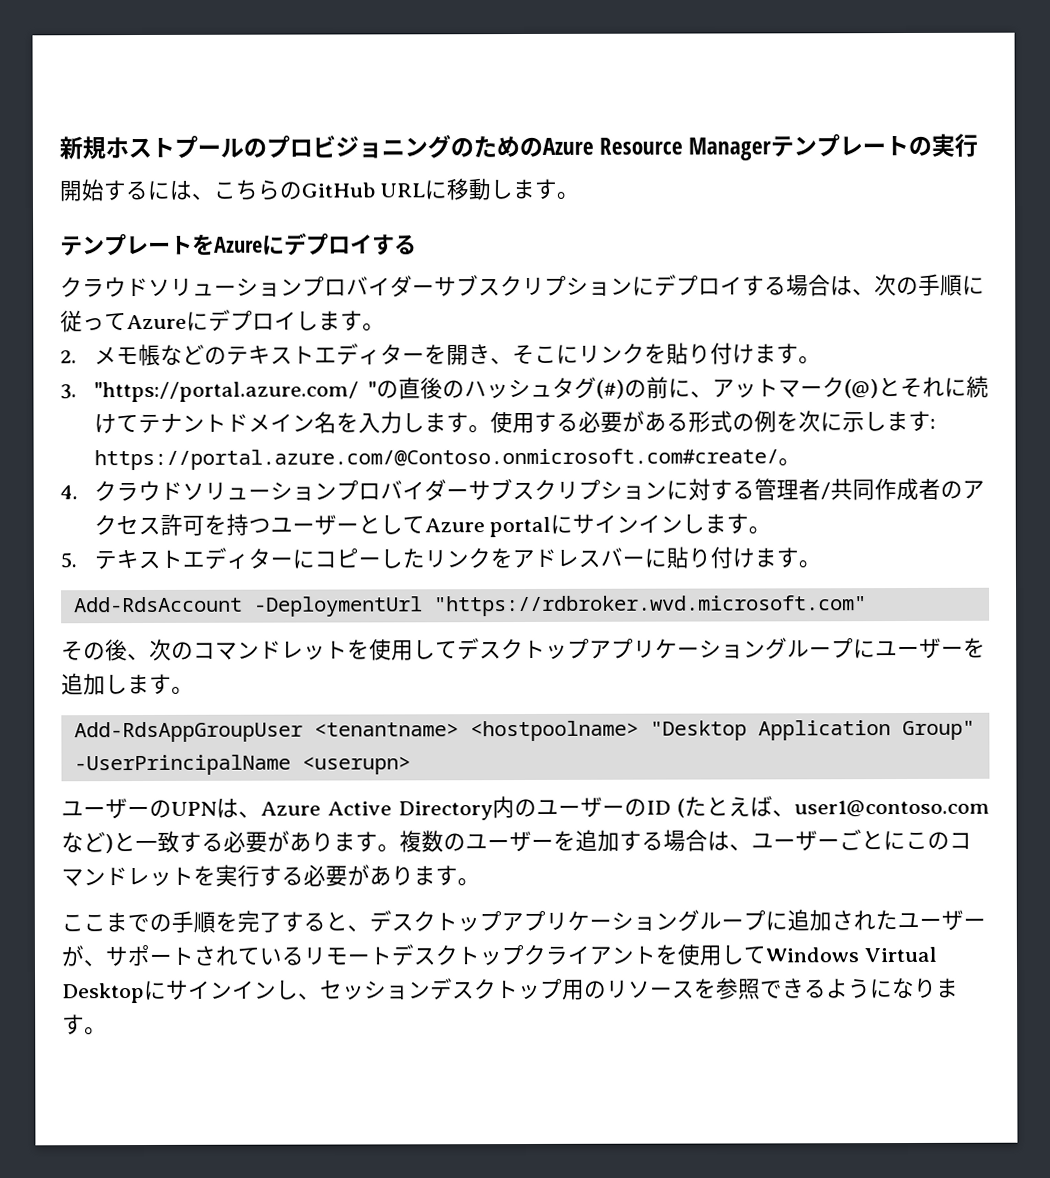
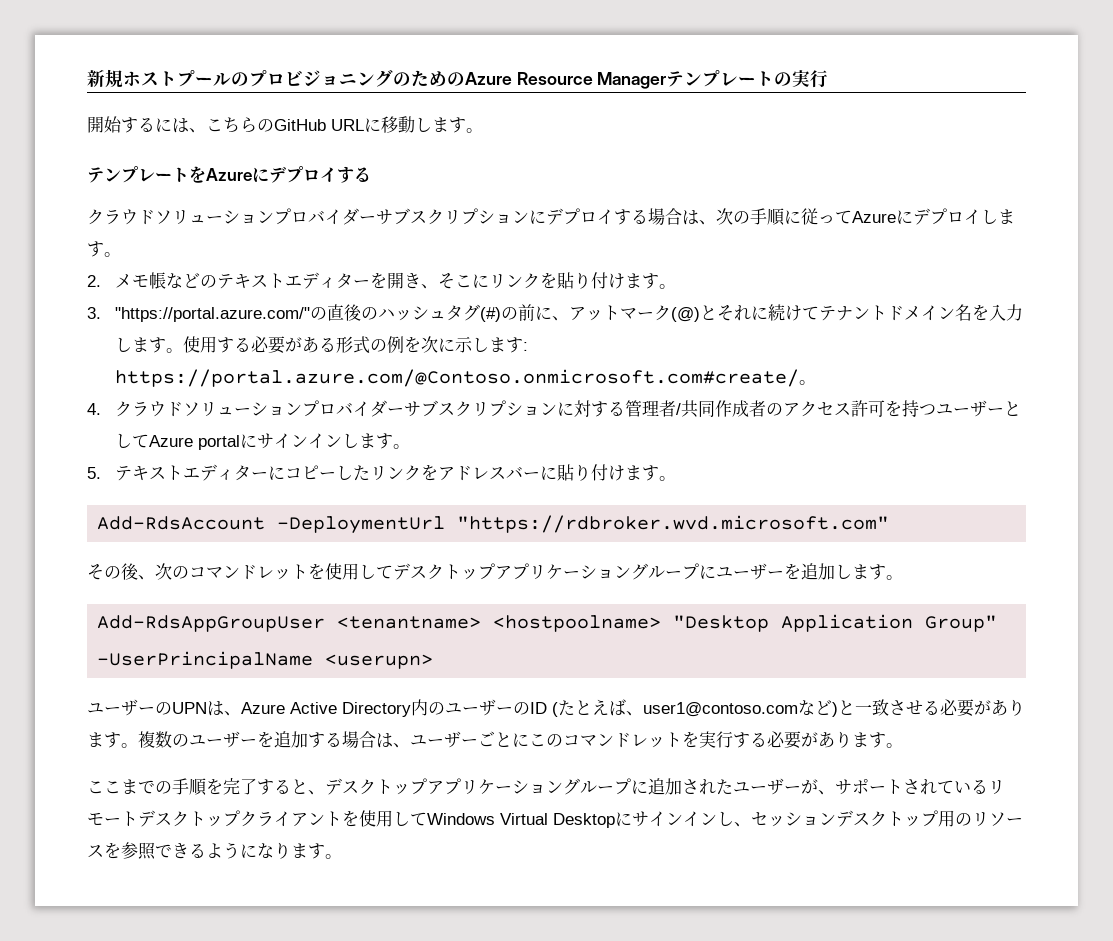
[93,381,378,403] "https://portal.azure.com/ " -> [115,307,311,322] "https://portal.azure.com/"
[179,831,202,852] す -> [889,700,923,715] させ

